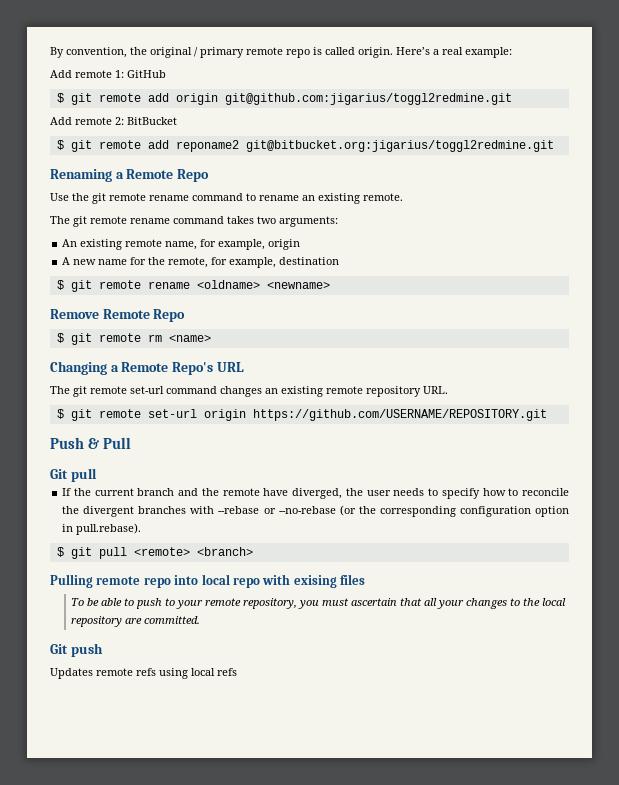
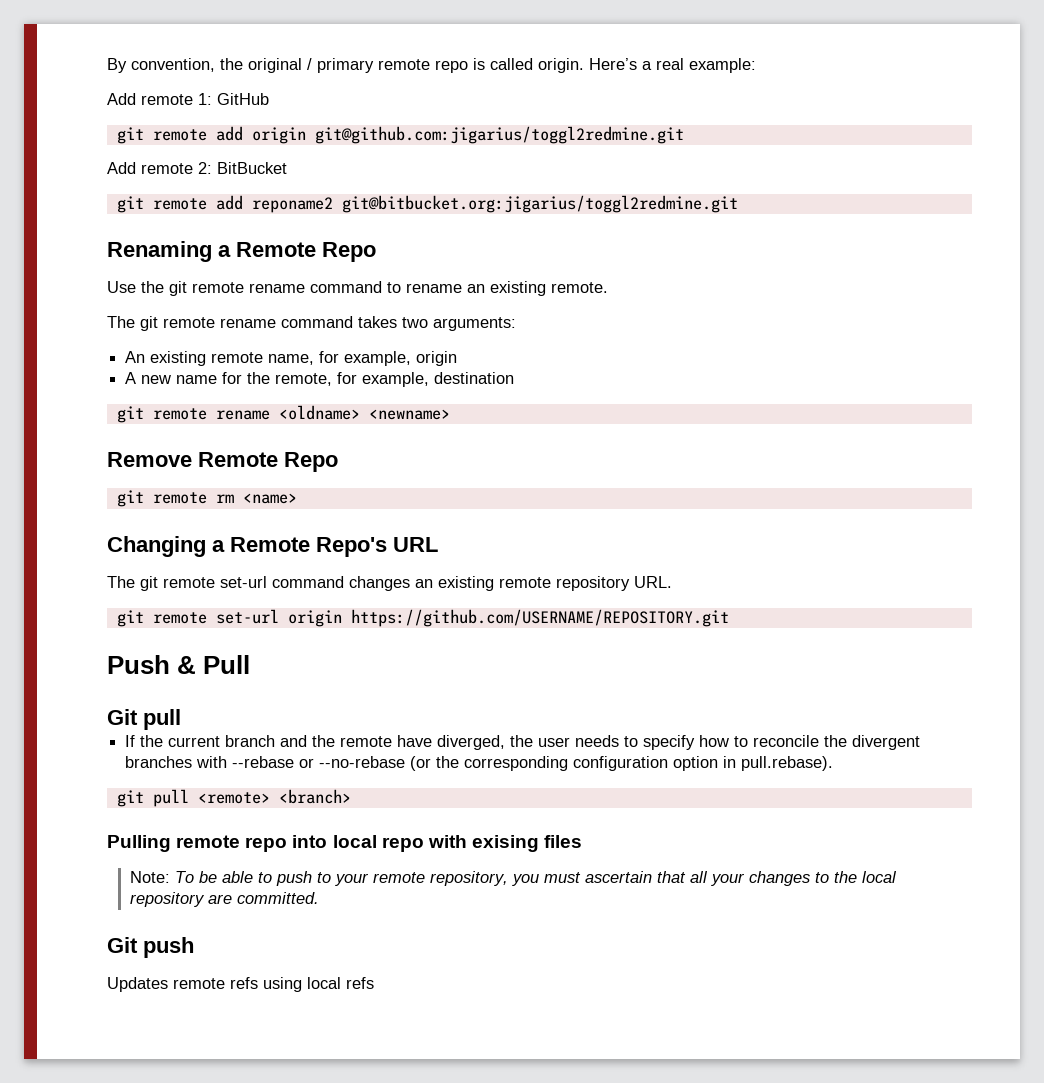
[56,93,64,103] $ -> (269, 99) none
[56,140,64,150] $ -> (287, 168) none
[56,280,64,290] $ -> (515, 378) none
[56,333,64,343] $ -> (338, 462) none
[56,409,64,419] $ -> (672, 582) none
[56,547,64,557] $ -> (834, 763) none
(365, 579) none -> [129,871,170,883] Note:

